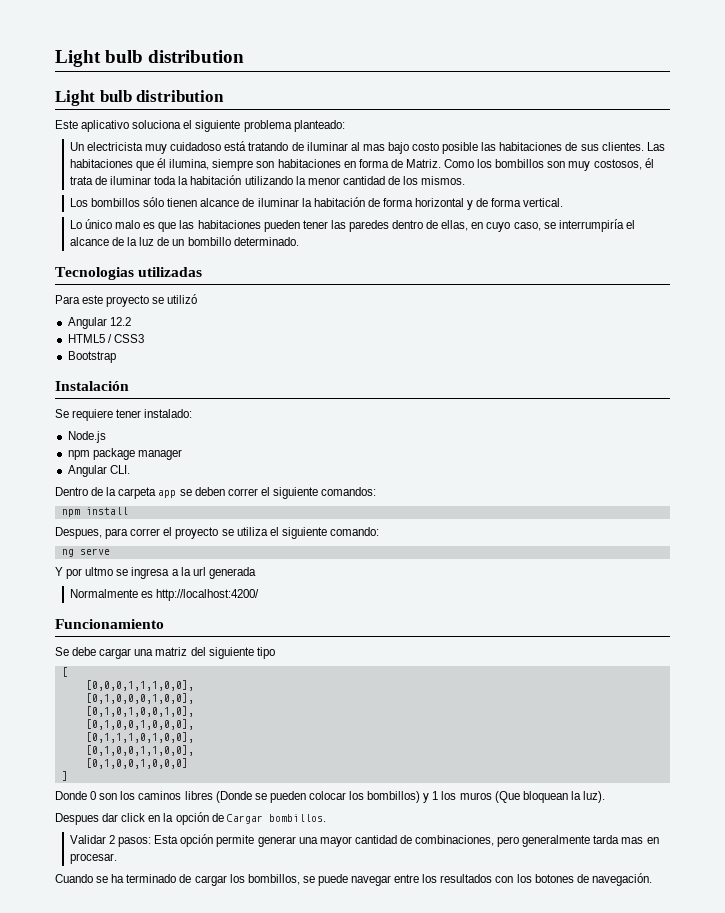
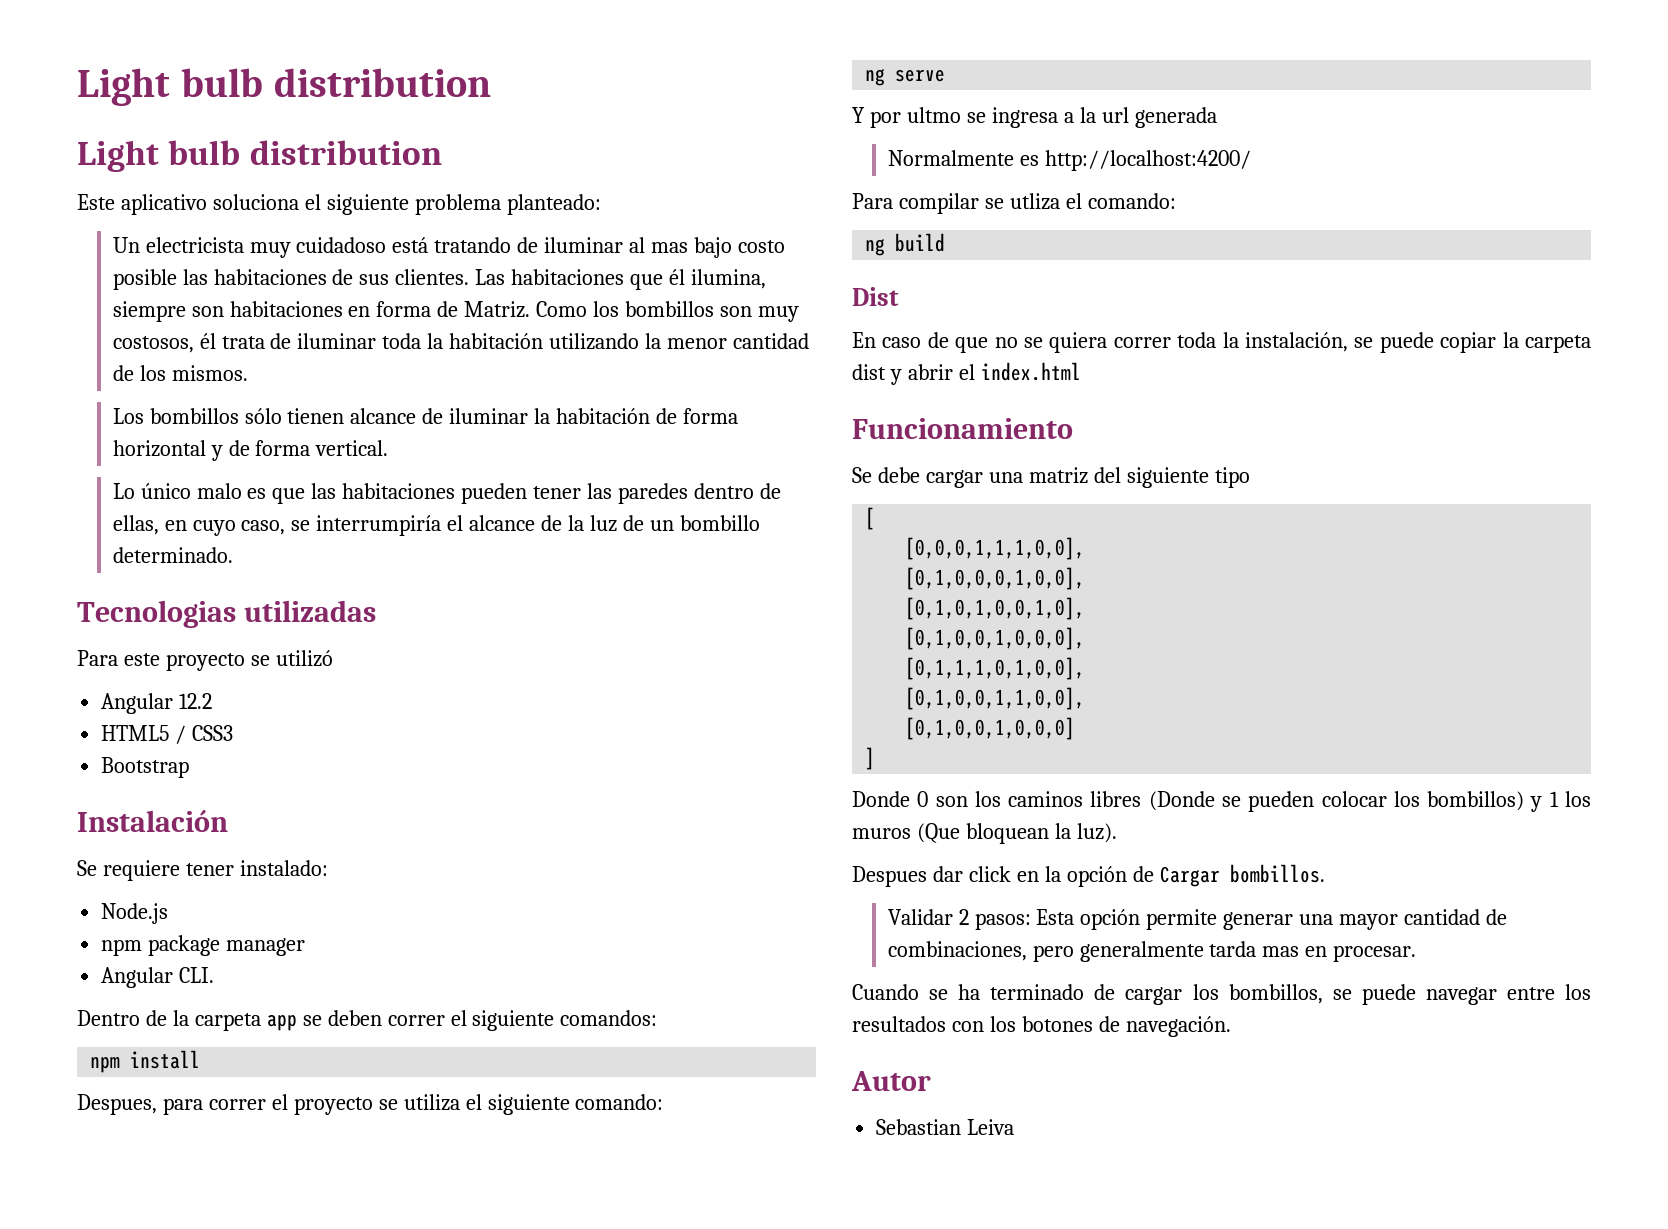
(260, 595) none -> [852,193,1176,214] [865,233,946,256] [852,287,899,306] [852,332,1591,353] [852,362,1081,385] // Para compilar se utliza el comando: // ng build // Dist // En caso de que no se quiera correr toda la instalación, se puede copiar la carpeta dist y abrir el index.html
(652, 879) none -> [851,1071,931,1091] [876,1119,1015,1135] // Autor // Sebastian Leiva

